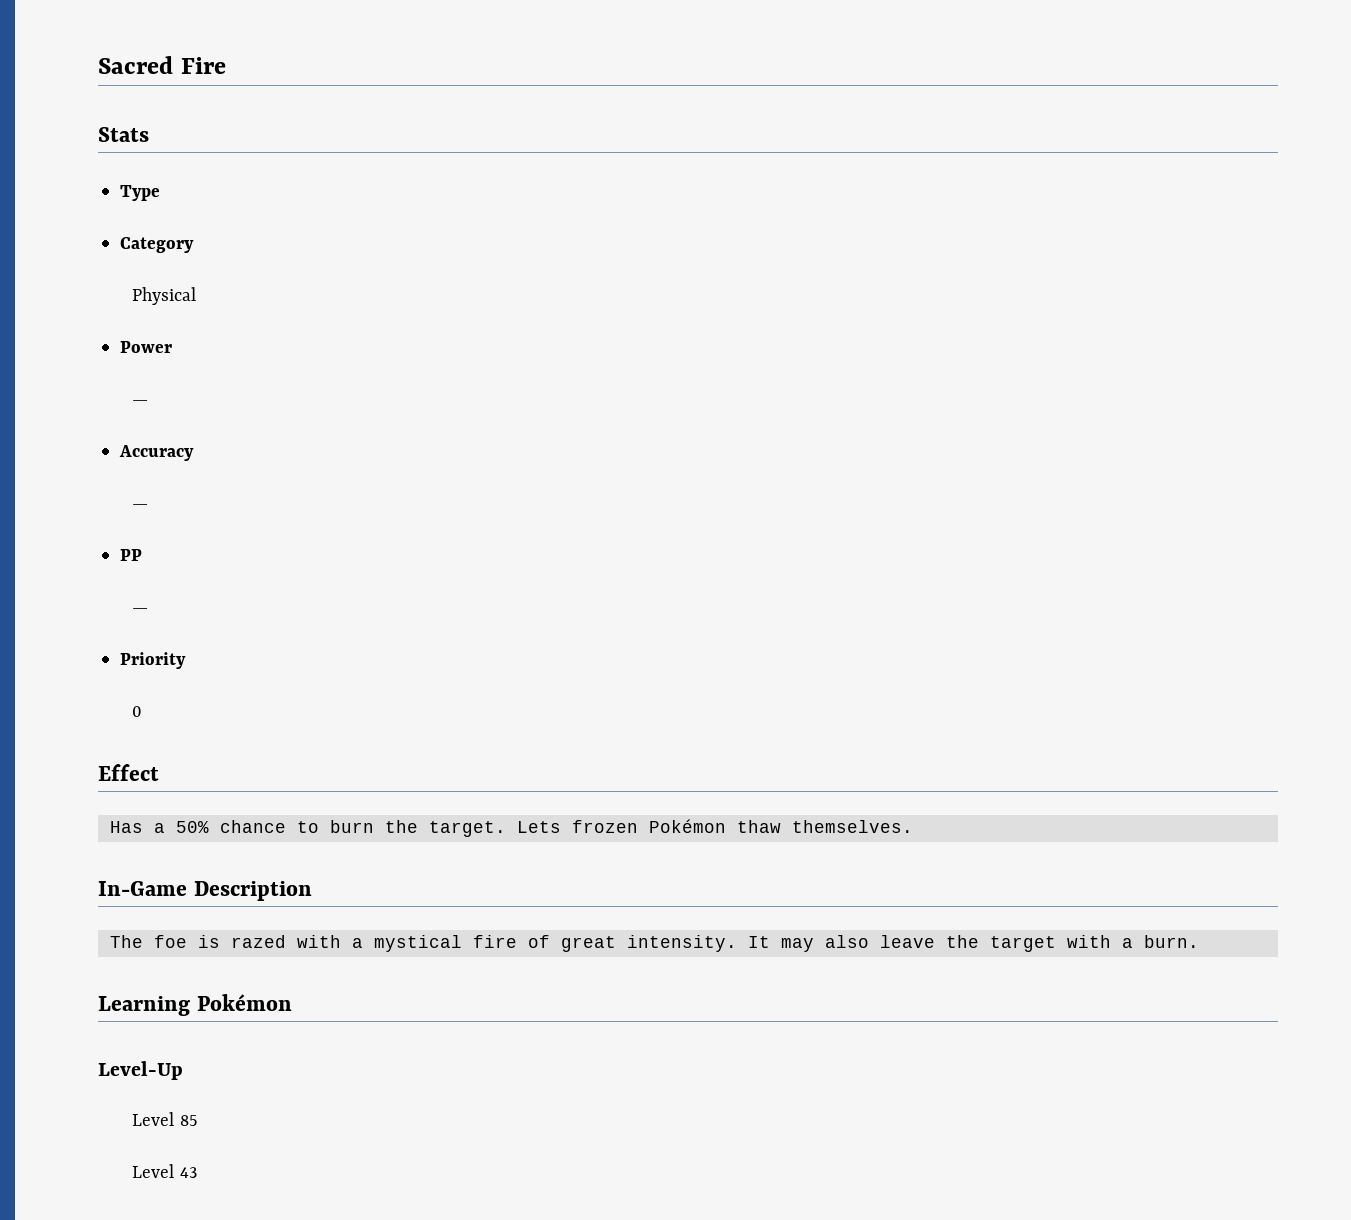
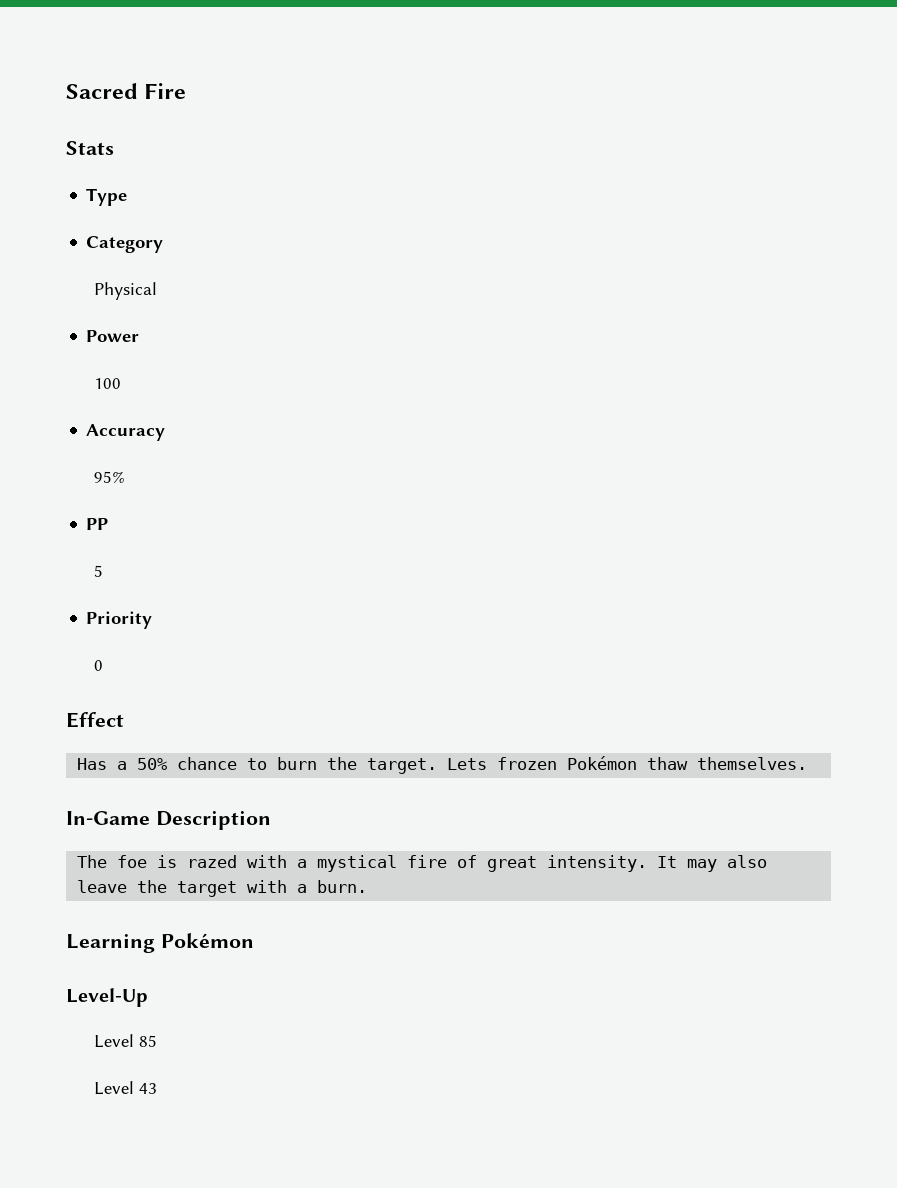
[132,400,149,405] — -> [93,378,121,389] 100
[132,504,149,509] — -> [93,471,125,483] 95%
[132,608,149,613] — -> [93,565,103,577] 5

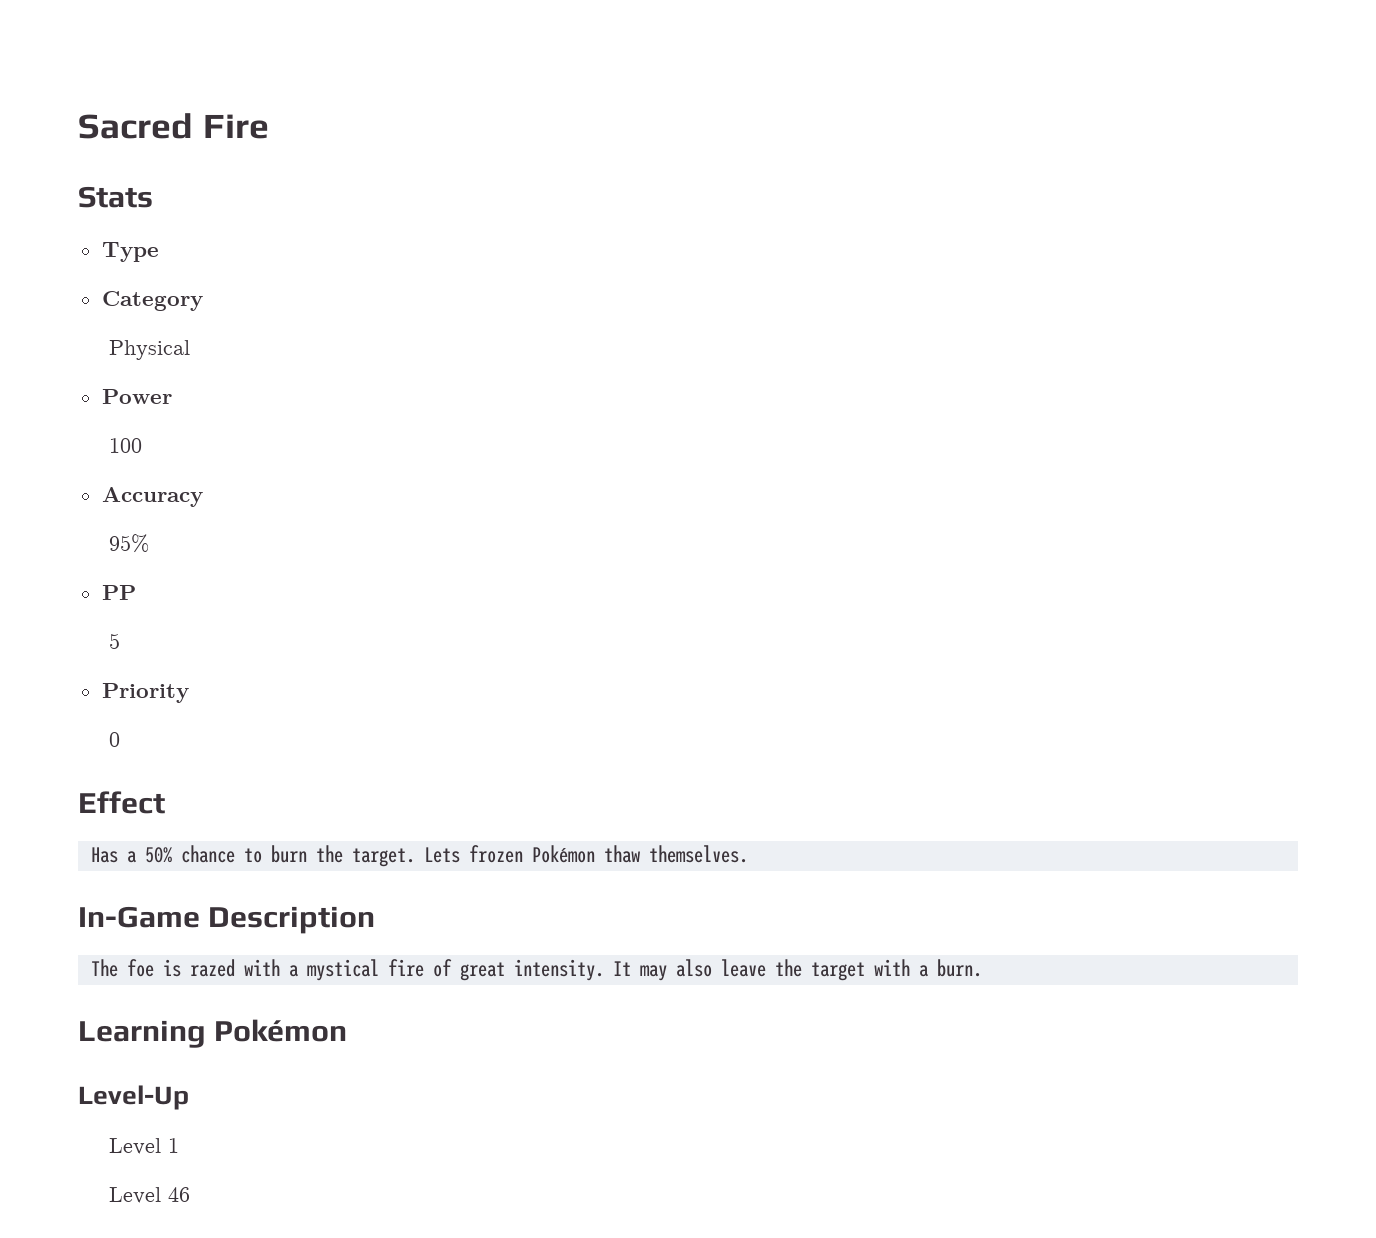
[138,1035,157,1047] [93,1081,157,1095] 85 // Level 43 -> [168,1138,180,1153] [109,1187,191,1204] 1 // Level 46

